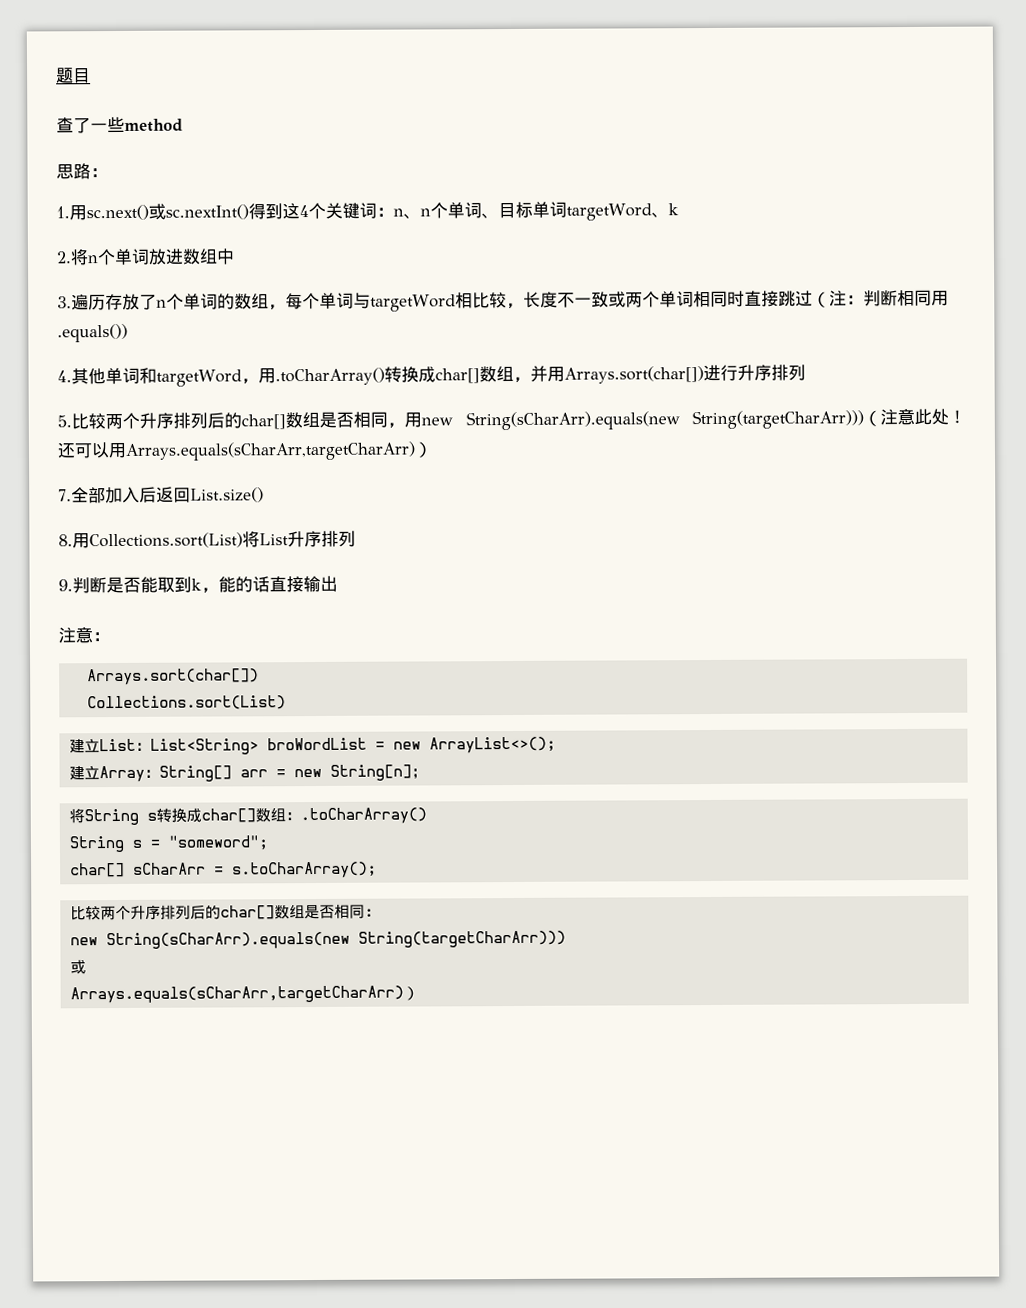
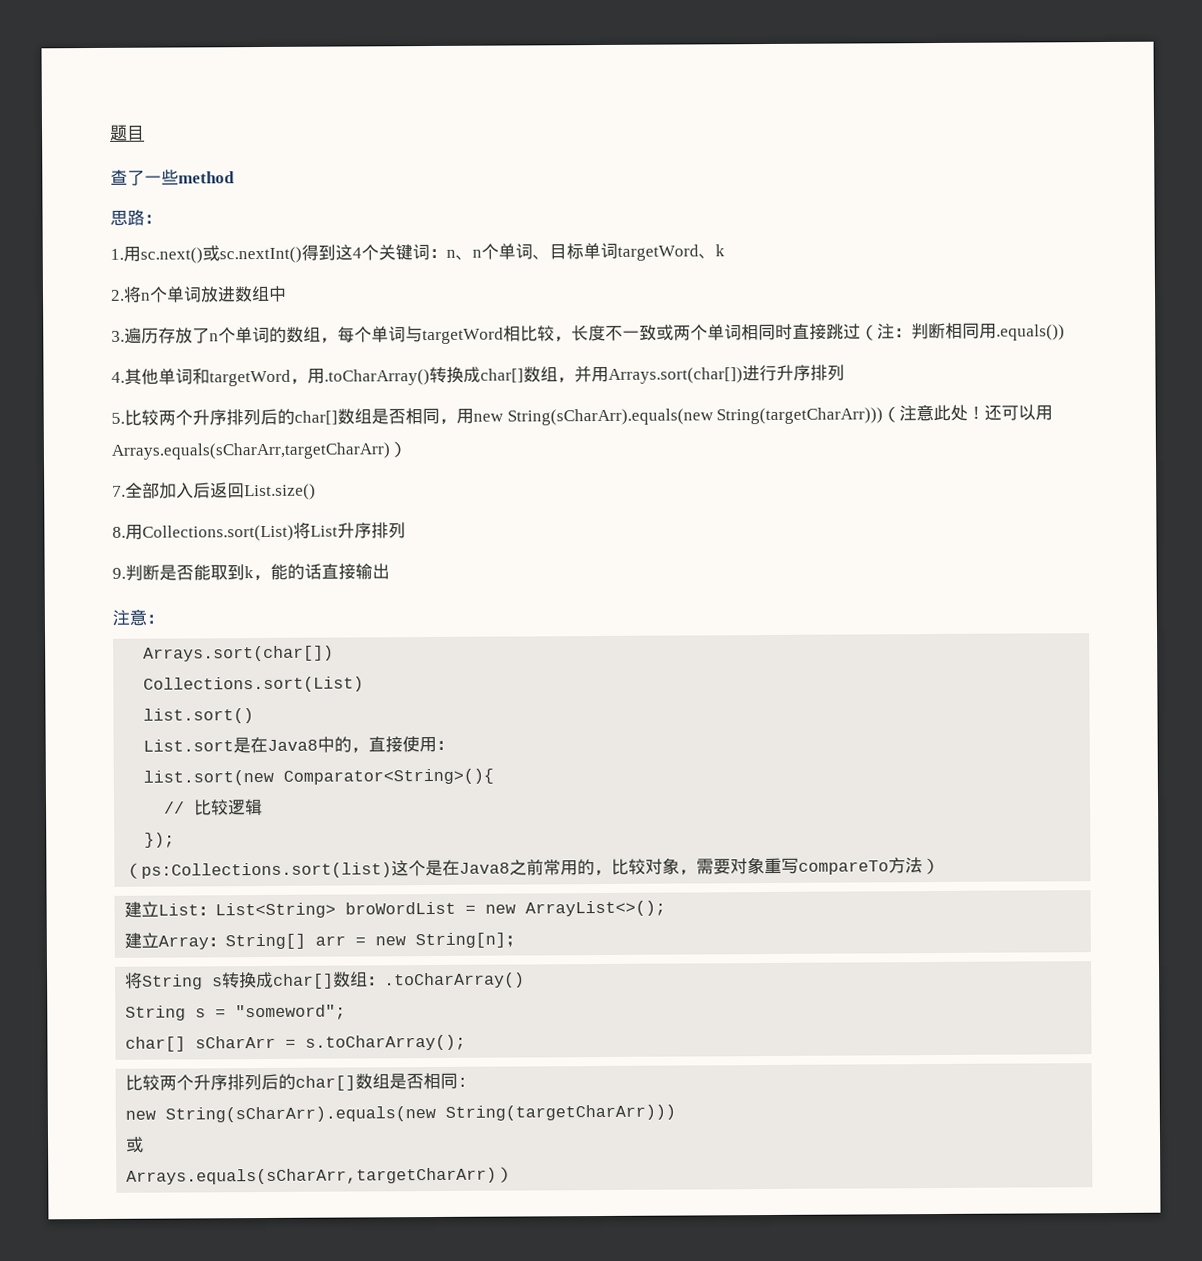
(286, 703) none -> [143,708,255,724] [143,736,455,754] [143,768,495,786] [164,799,264,816] [144,832,176,848] [124,857,941,879] // list.sort() // List.sort是在Java8中的，直接使用： // list.sort(new Comparator<String>(){ // // 比较逻辑 // }); // （ps:Collections.sort(list)这个是在Java8之前常用的，比较对象，需要对象重写compareTo方法）

